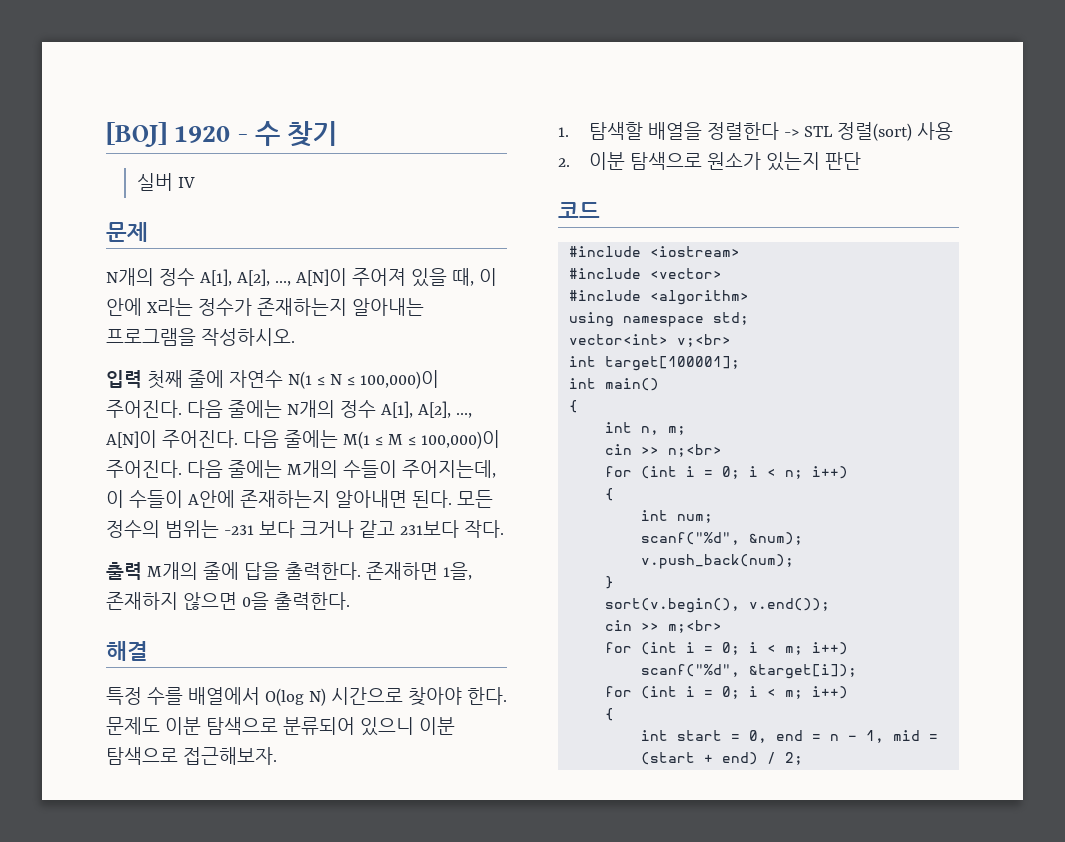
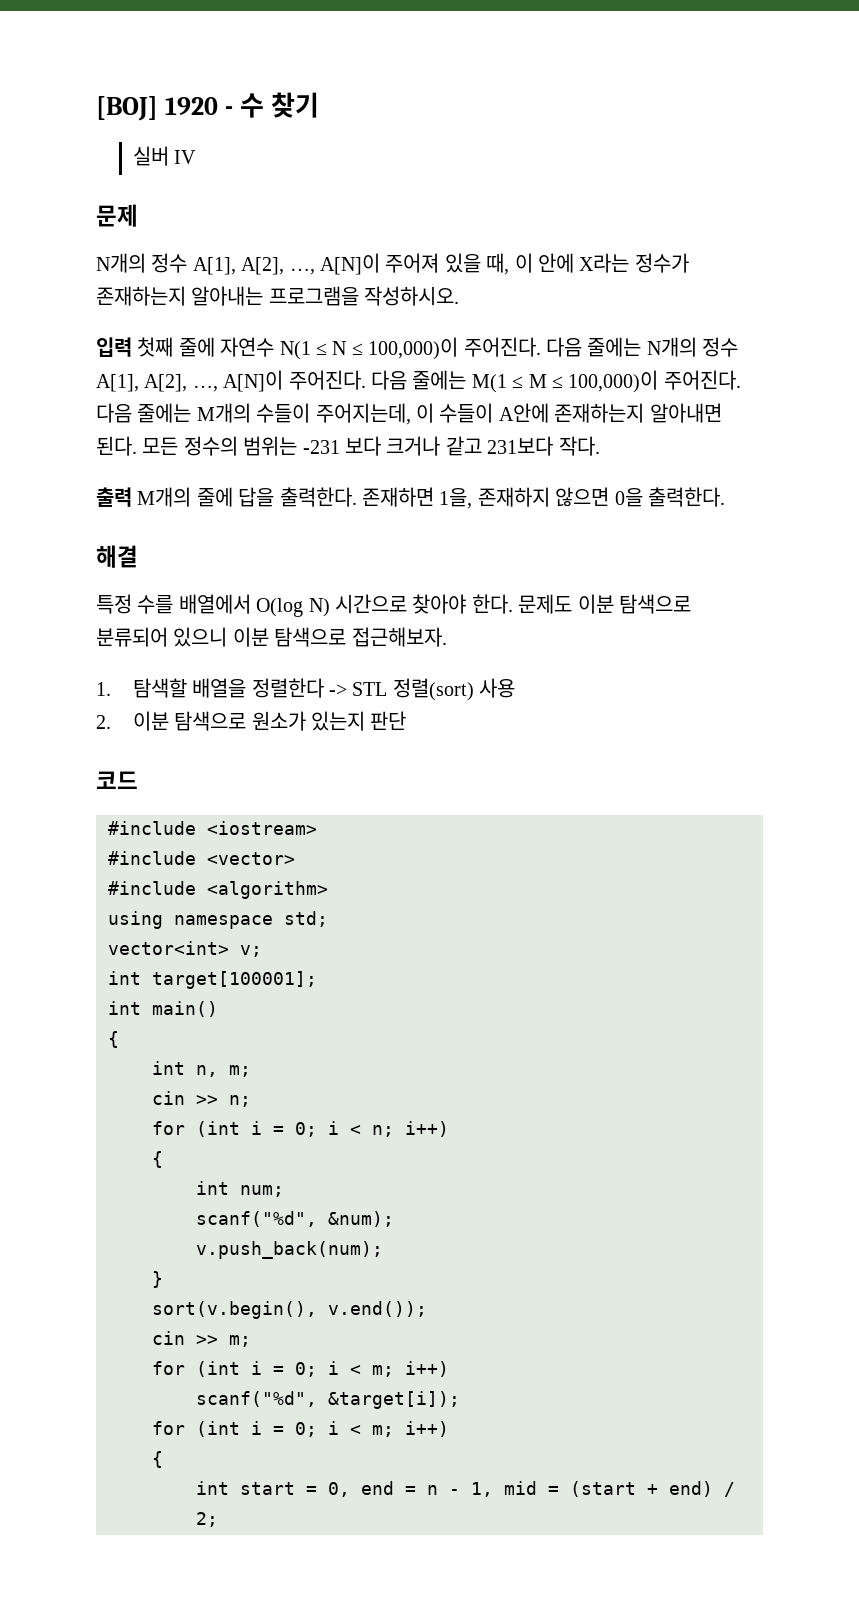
[677,334,732,347] v;<br> -> [240,945,262,957] v;
[668,444,723,457] n;<br> -> [229,1095,251,1107] n;
[668,620,723,633] m;<br> -> [229,1335,251,1347] m;

